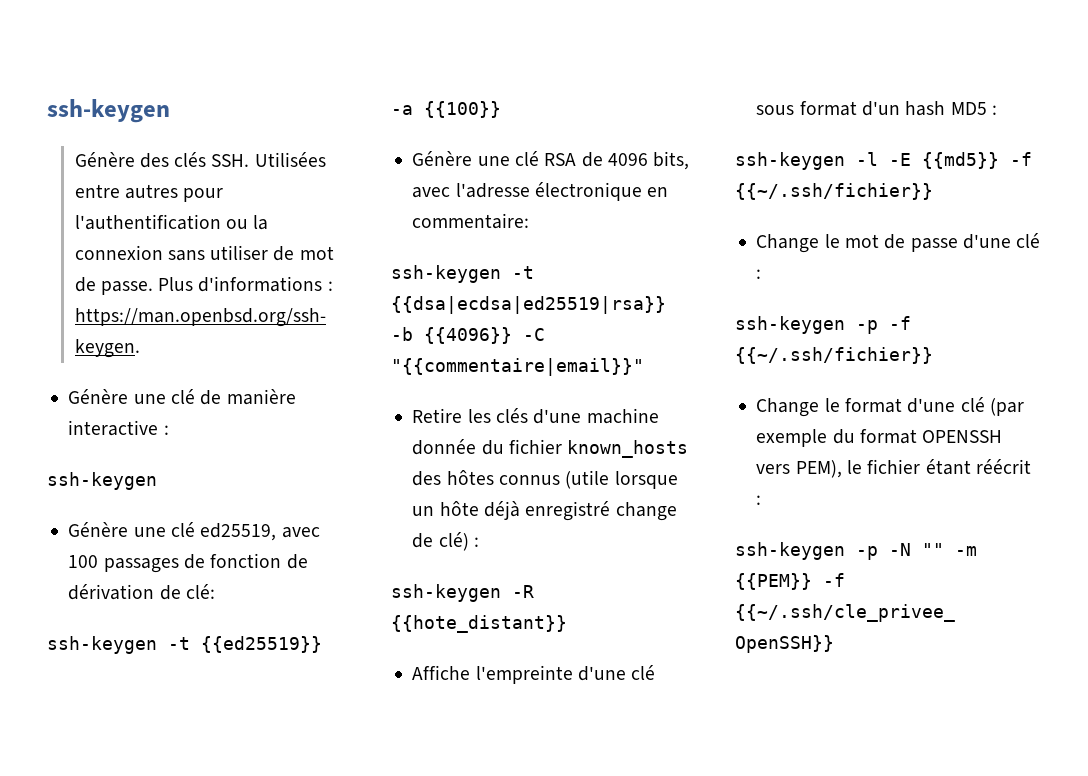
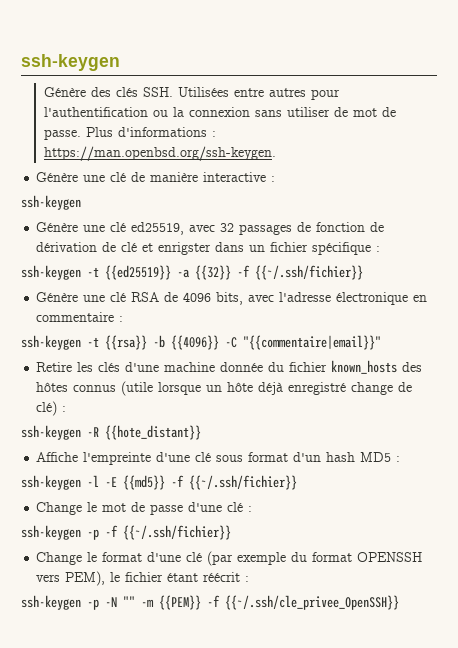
[68,555,99,568] 100 -> [220,223,235,232] 32
[185,584,215,599] clé: -> [121,242,381,255] clé et enrigster dans un fichier spécifique :
[424,101,501,118] {{100}} -> [195,265,363,280] {{32}} -f {{~/.ssh/fichier}}
[412,213,530,229] [391,265,534,283] [391,296,666,314] commentaire: // ssh-keygen -t {{dsa|ecdsa|ed25519|rsa}} -> [36,312,124,322] [21,335,147,350] commentaire : // ssh-keygen -t {{rsa}}

